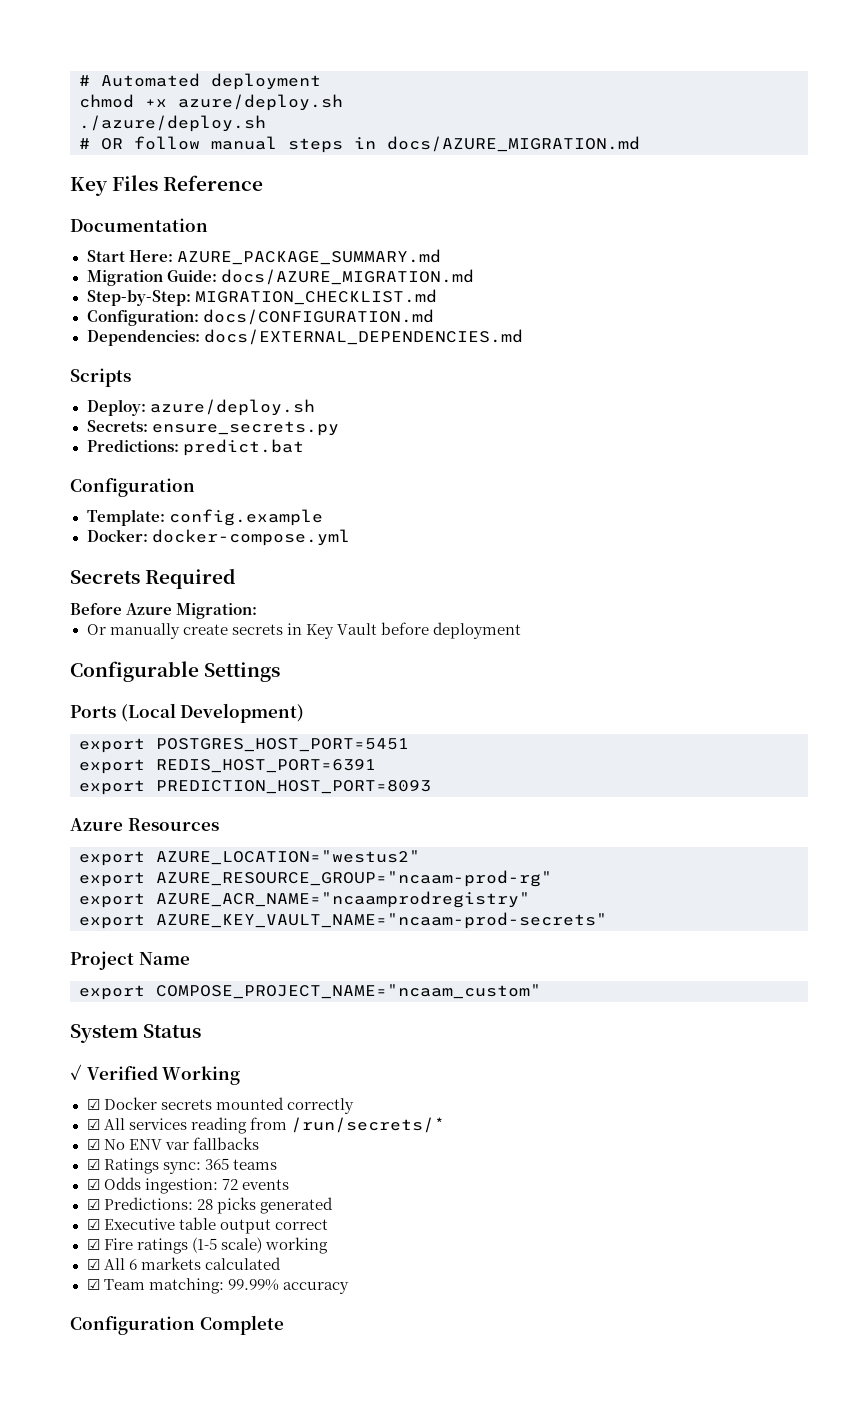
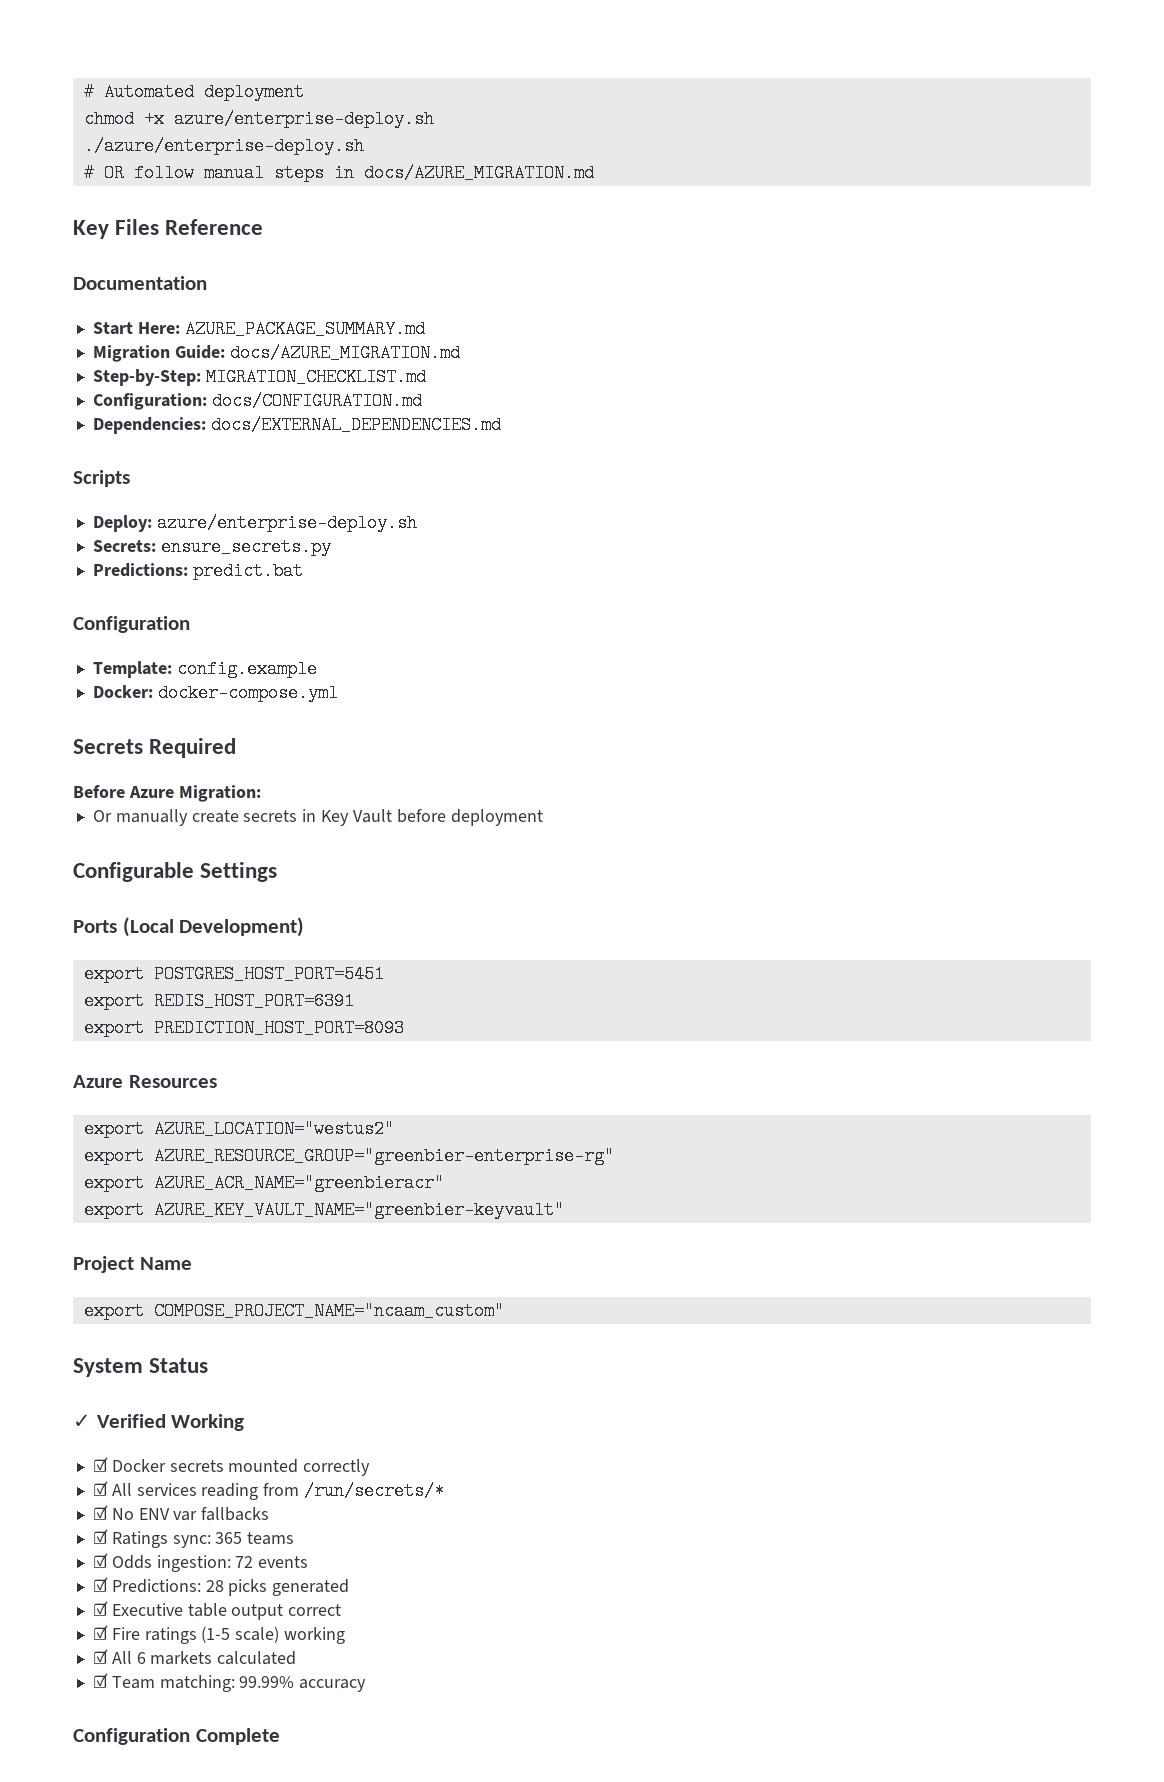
[178,94,343,111] [79,115,266,132] azure/deploy.sh // ./azure/deploy.sh -> [173,110,434,128] [83,137,364,155] azure/enterprise-deploy.sh // ./azure/enterprise-deploy.sh
[149,399,315,416] azure/deploy.sh -> [156,514,417,532] azure/enterprise-deploy.sh
[156,870,552,887] [79,891,530,908] [79,912,607,929] AZURE_RESOURCE_GROUP="ncaam-prod-rg" // export AZURE_ACR_NAME="ncaamprodregistry" // export AZURE_KEY_VAULT_NAME="ncaam-prod-secrets" -> [153,1147,614,1165] [83,1174,444,1192] [83,1201,564,1219] AZURE_RESOURCE_GROUP="greenbier-enterprise-rg" // export AZURE_ACR_NAME="greenbieracr" // export AZURE_KEY_VAULT_NAME="greenbier-keyvault"

